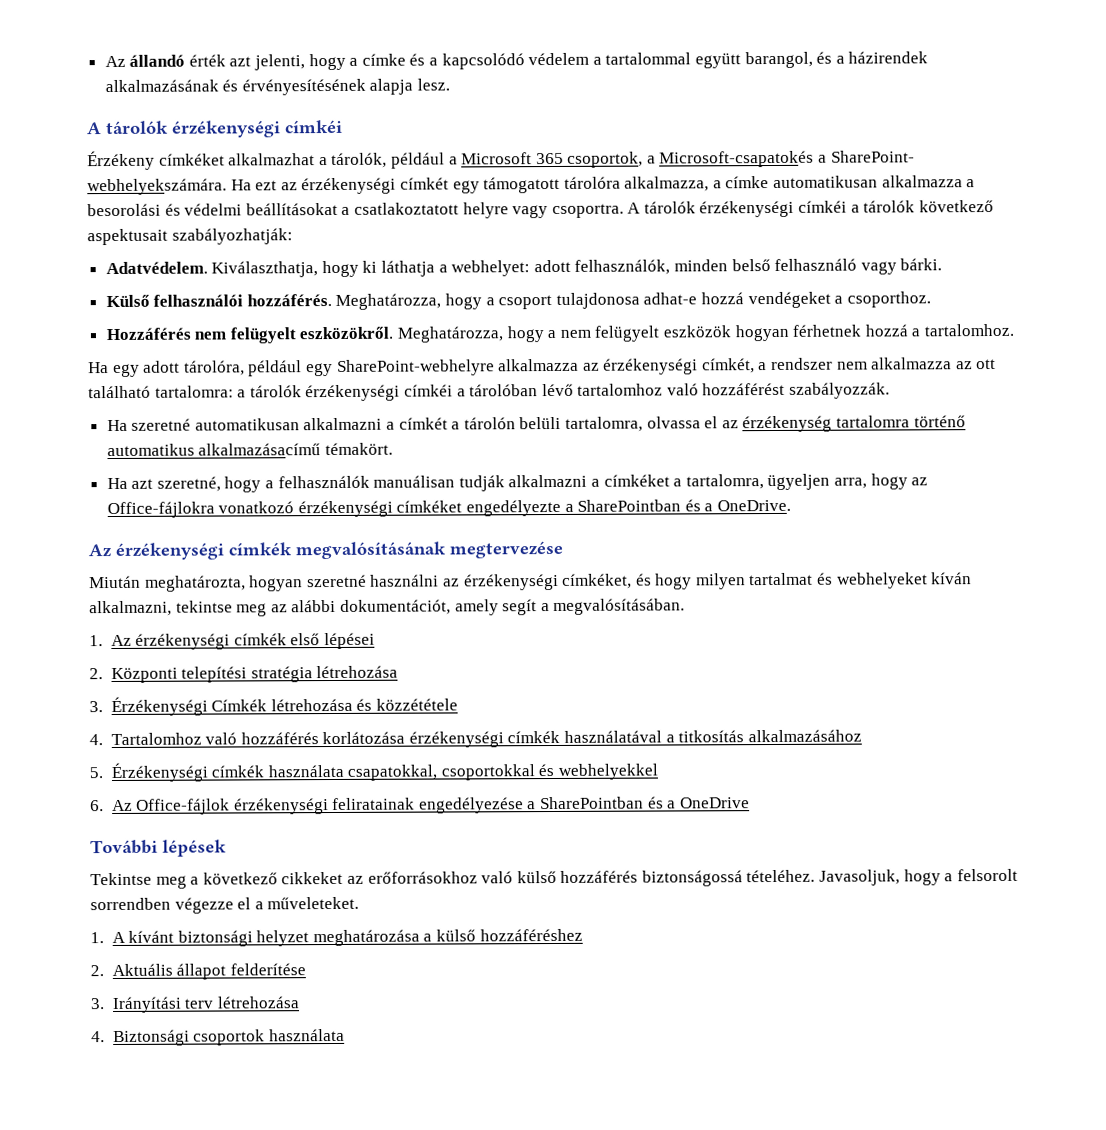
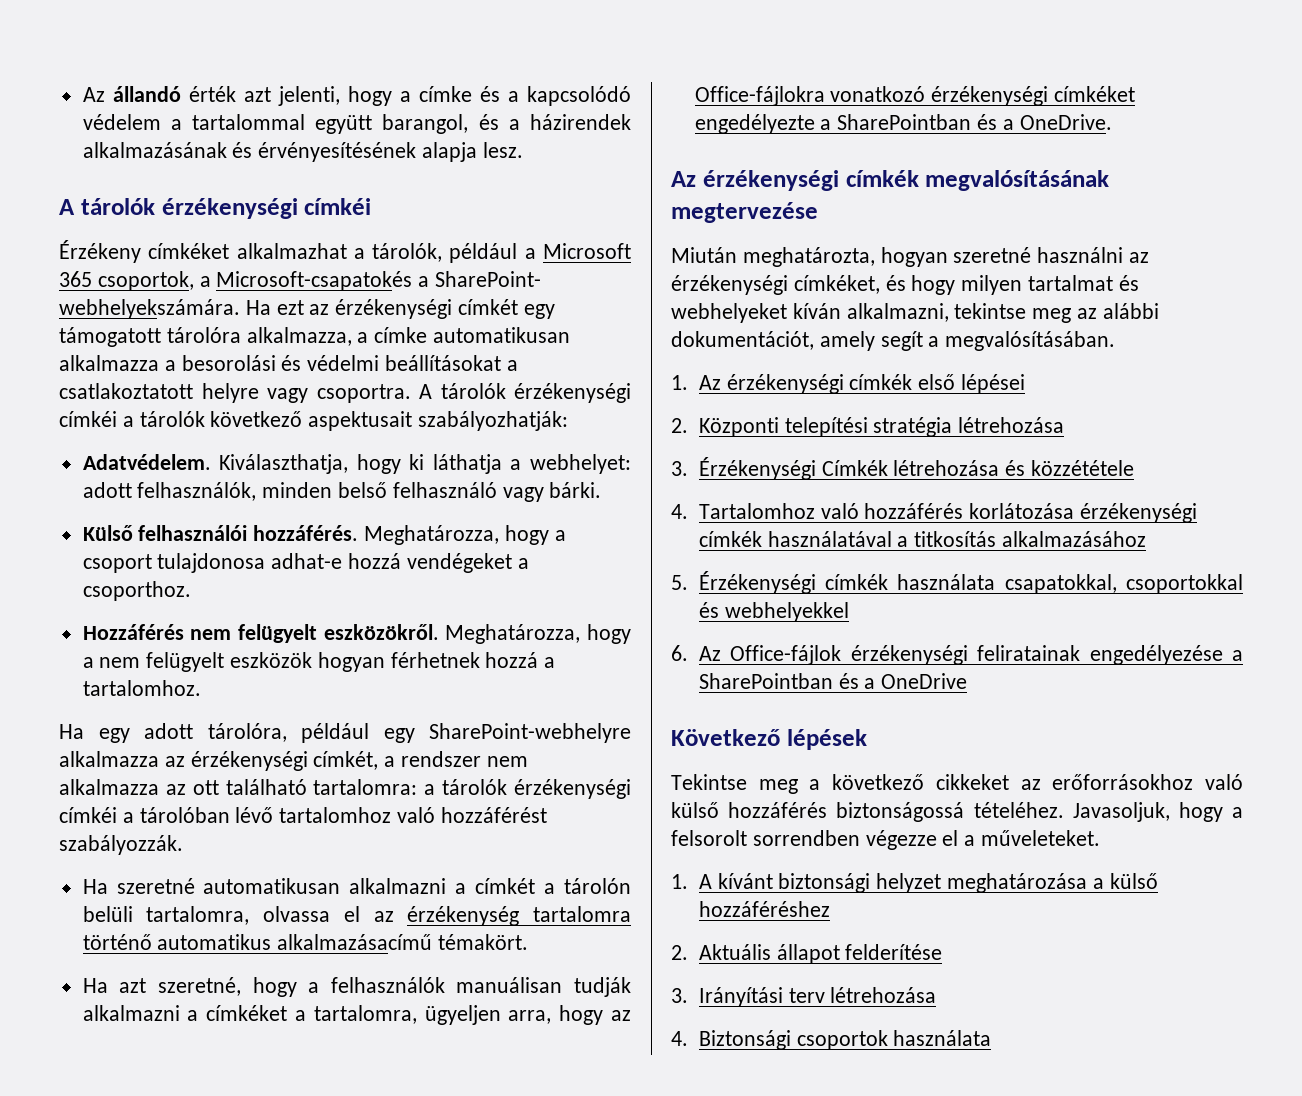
[90,839,158,855] További -> [671,729,780,746] Következő

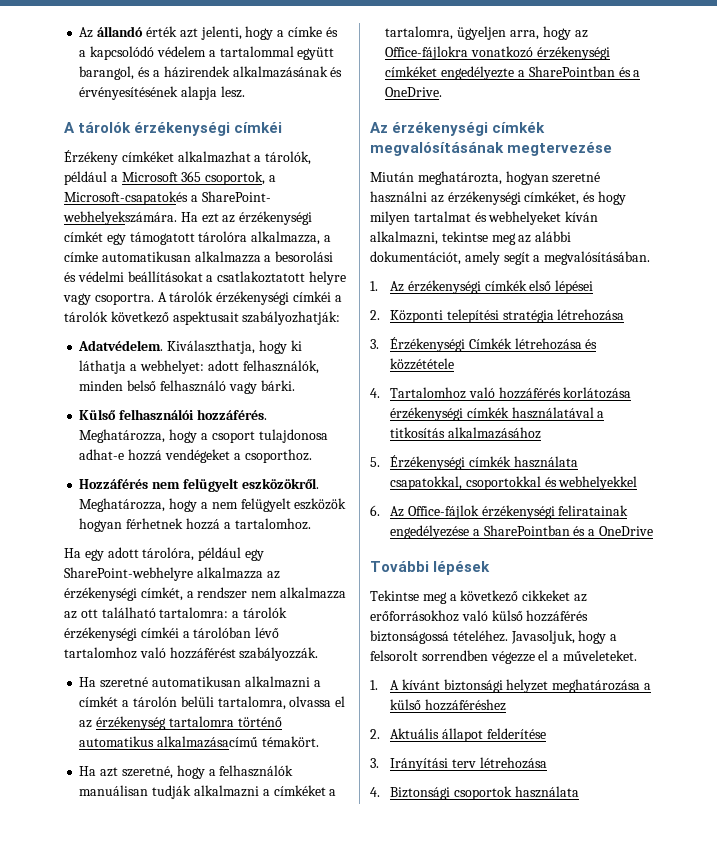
[671,729,780,746] Következő -> [370,561,429,572] További

